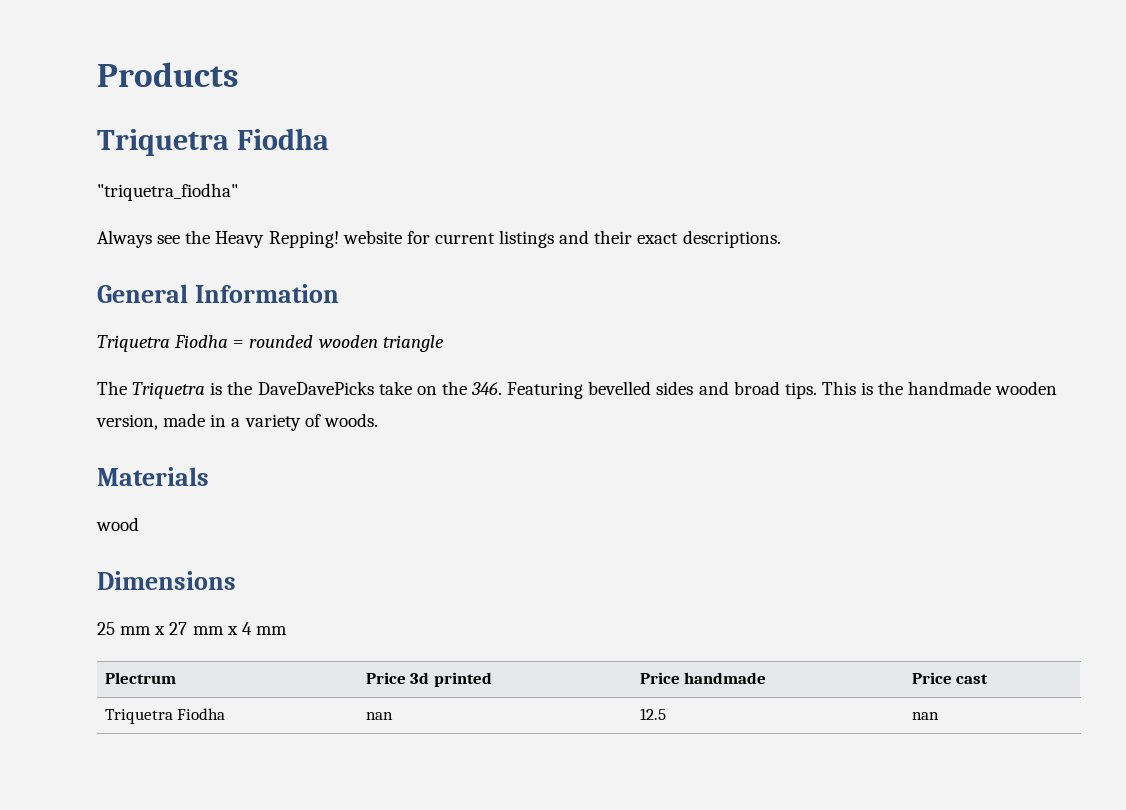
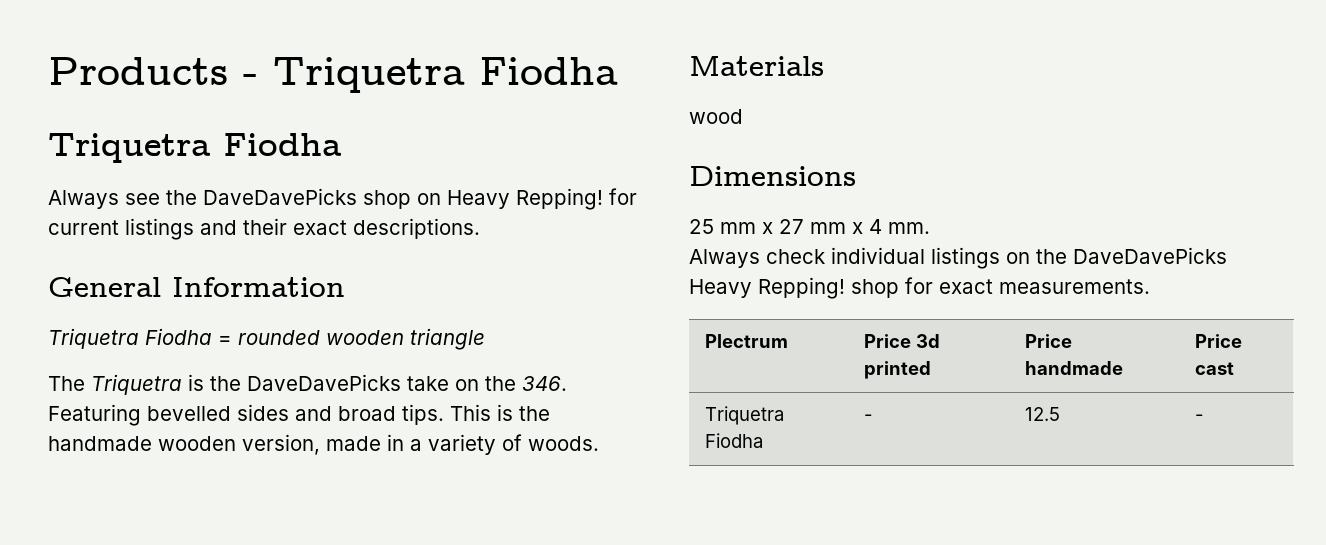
[97,128,329,156] [97,183,238,201] // Triquetra Fiodha // "triquetra_fiodha" -> [243,57,618,93] [48,133,341,163] - Triquetra Fiodha // Triquetra Fiodha
[215,230,402,248] Heavy Repping! website -> [203,188,603,210] DaveDavePicks shop on Heavy Repping!
[255,626,287,635] mm -> [888,222,930,234] [689,247,1227,269] [689,277,1150,299] mm. // Always check individual listings on the DaveDavePicks Heavy Repping! shop for exact measurements.
[365,712,393,720] nan -> [863,414,873,421] -
[911,712,939,720] nan -> [1194,414,1204,421] -

